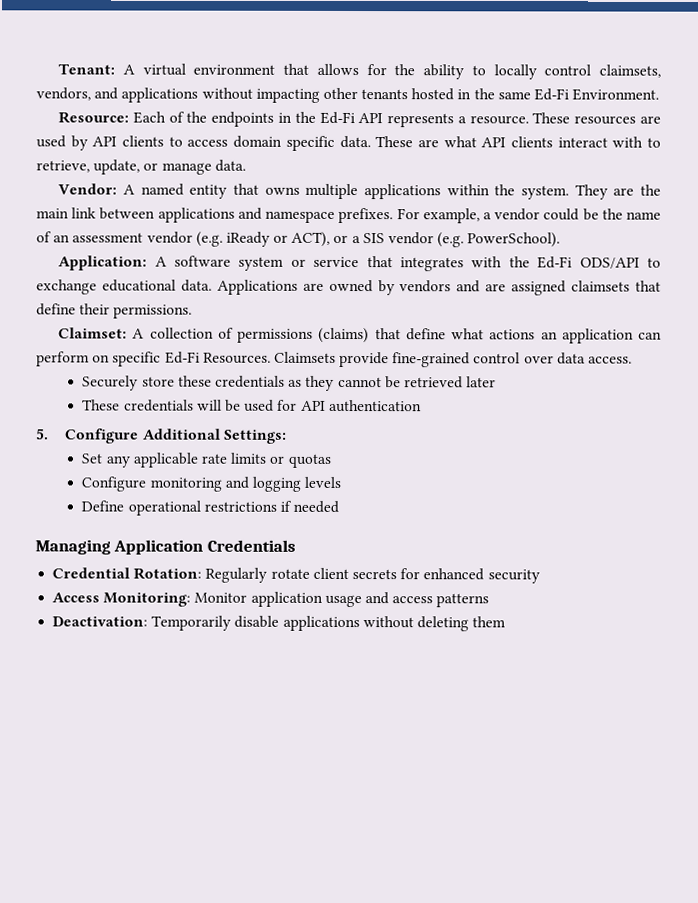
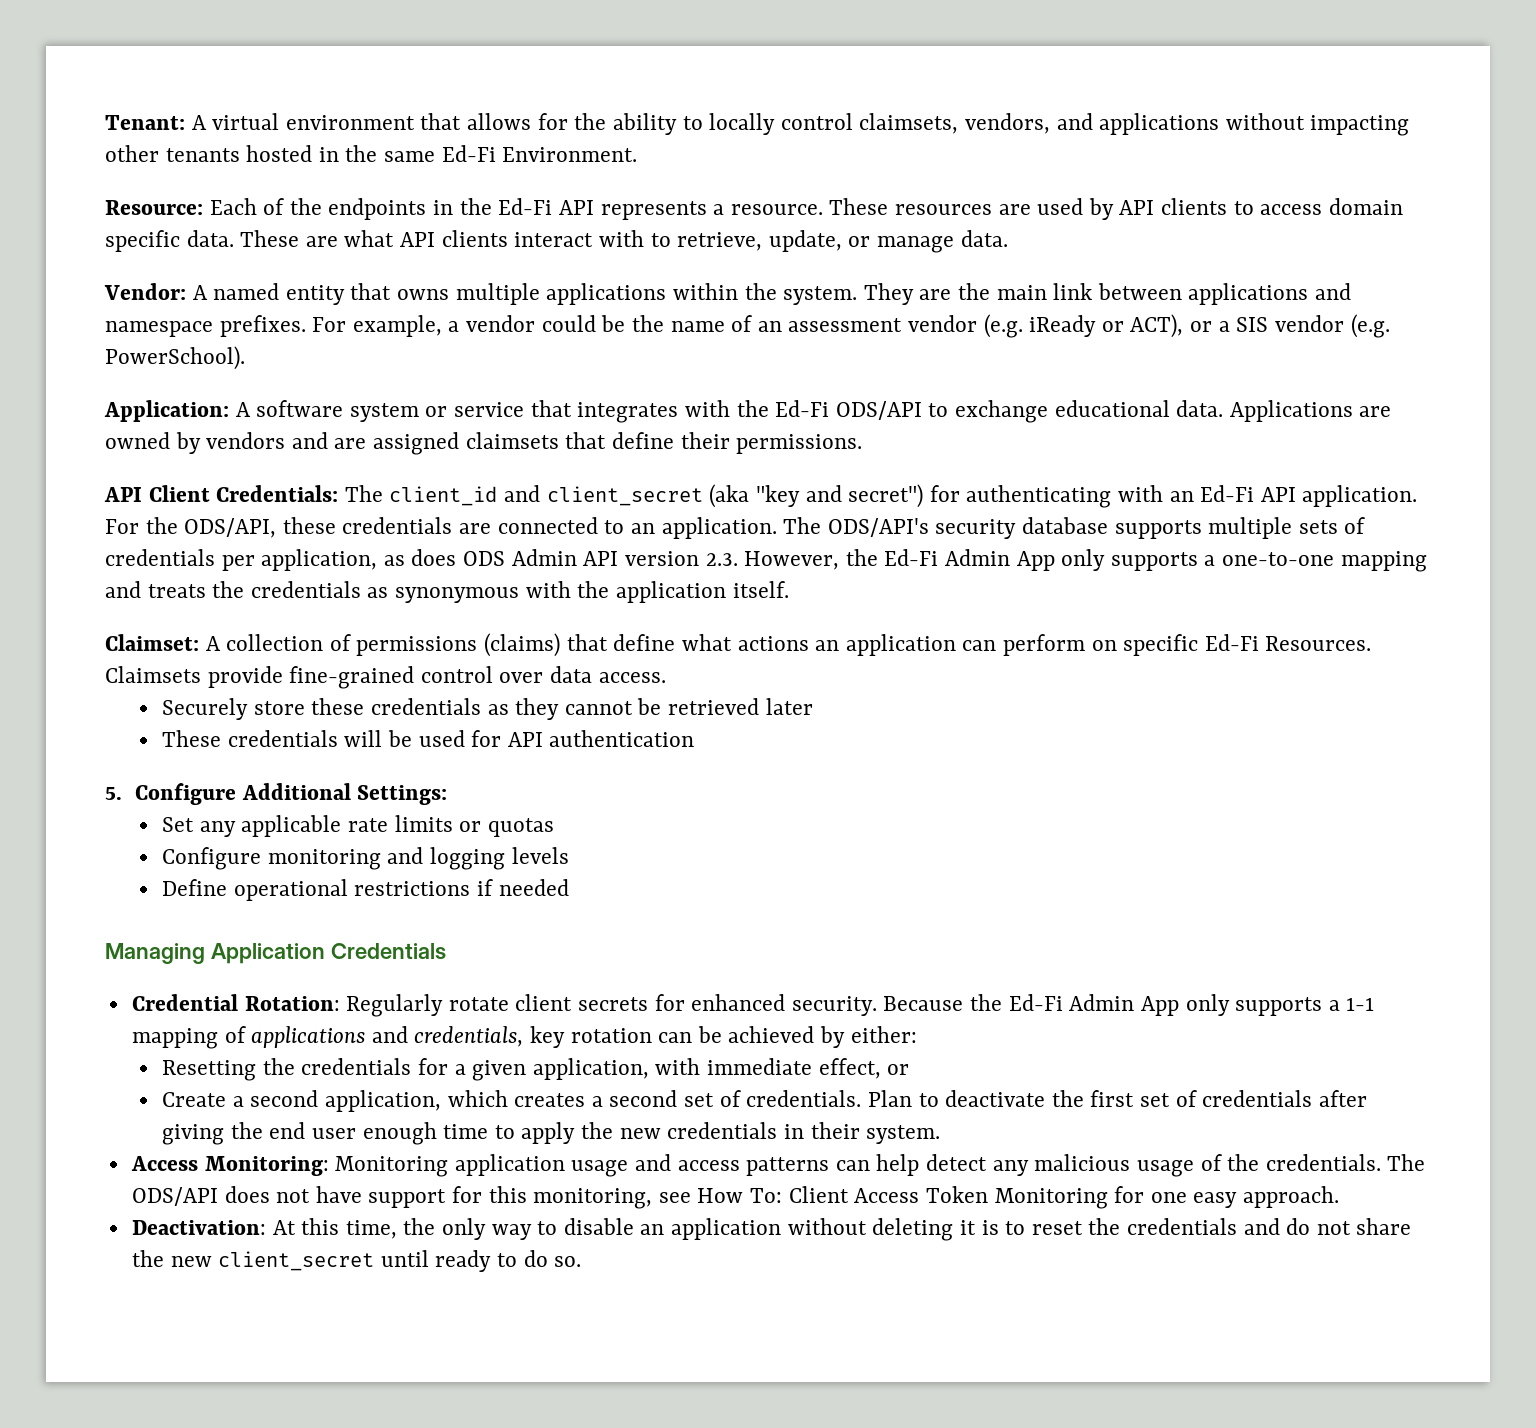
(193, 311) none -> [104,484,1418,508] [105,517,1366,539] [105,549,1427,572] [105,581,789,603] // API Client Credentials: The client_id and client_secret (aka "key and secret") for authenticating with an Ed-Fi API application. For the ODS/API, these credentials are connected to an application. The ODS/API's security database supports multiple sets of credentials per application, as does ODS Admin API version 2.3. However, the Ed-Fi Admin App only supports a one-to-one mapping and treats the credentials as synonymous with the application itself.
[487,569,540,584] security -> [791,994,1375,1016] [131,1026,917,1049] [162,1058,910,1081] [162,1090,1367,1112] [162,1122,941,1145] security. Because the Ed-Fi Admin App only supports a 1-1 mapping of applications and credentials, key rotation can be achieved by either: // Resetting the credentials for a given application, with immediate effect, or // Create a second application, which creates a second set of credentials. Plan to deactivate the first set of credentials after giving the end user enough time to apply the new credentials in their system.
[194,592,248,603] Monitor -> [335,1156,449,1177] Monitoring
[52,615,507,632] // Deactivation: Temporarily disable applications without deleting them -> [835,1154,1426,1177] [131,1186,1340,1209] [131,1218,1412,1241] [131,1250,582,1272] can help detect any malicious usage of the credentials. The ODS/API does not have support for this monitoring, see How To: Client Access Token Monitoring for one easy approach. // Deactivation: At this time, the only way to disable an application without deleting it is to reset the credentials and do not share the new client_secret until ready to do so.

